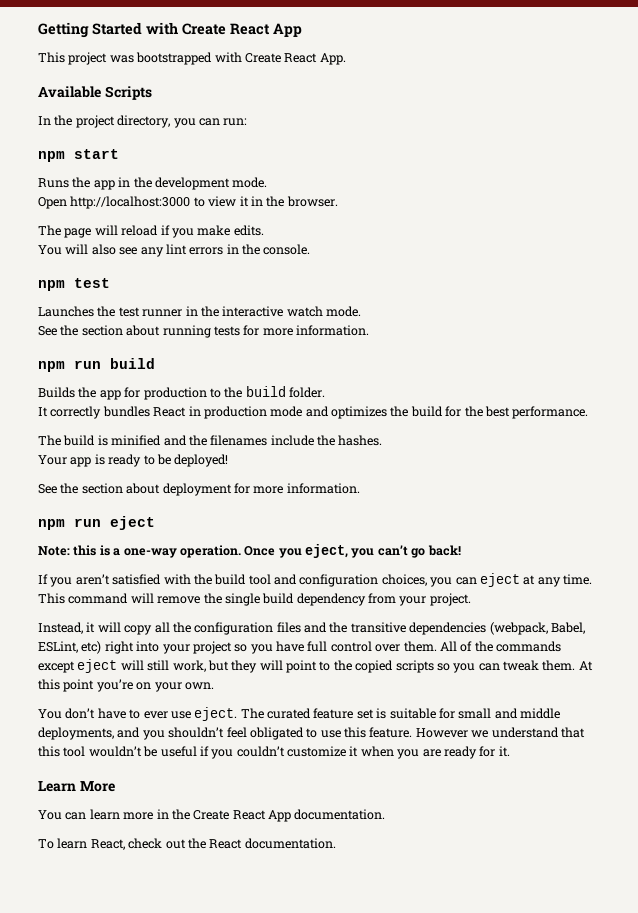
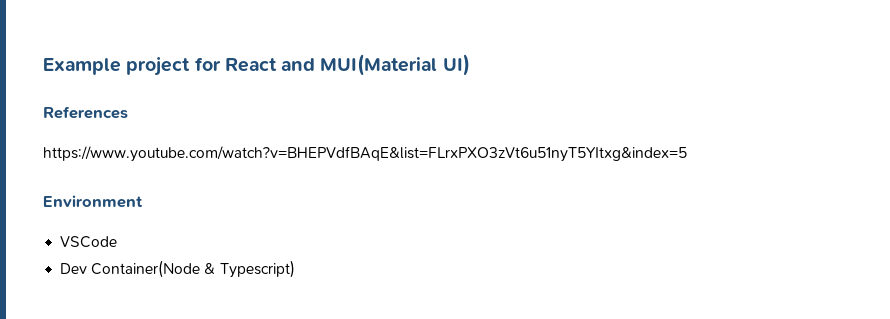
[38,22,302,38] [38,52,346,65] [38,86,152,100] [38,115,248,128] [38,149,119,162] [38,177,268,190] [38,196,338,209] [38,225,264,238] [38,244,311,257] [38,278,110,291] [38,306,361,317] [38,325,369,338] [38,358,155,372] [38,386,325,400] [38,406,589,419] [38,435,383,446] [38,454,229,467] [38,483,360,496] [38,516,155,530] [38,544,461,558] [38,573,592,587] [38,593,471,606] [38,622,585,635] [38,641,561,654] [38,659,593,673] [38,679,214,692] [38,707,560,721] [38,727,585,740] [38,746,510,759] [38,781,115,792] [38,809,386,822] [38,838,336,850] Getting Started with Create React App // This project was bootstrapped with Create React App. // Available Scripts // In the project directory, you can run: // npm start // Runs the app in the development mode. // Open http://localhost:3000 to view it in the browser. // The page will reload if you make edits. // You will also see any lint errors in the console. // npm test // Launches the test runner in the interactive watch mode. // See the section about running tests for more information. // npm run build // Builds the app for production to the build folder. // It correctly bundles React in production mode and optimizes the build for the best performance. // The build is minified and the filenames include the hashes. // Your app is ready to be deployed! // See the section about deployment for more information. // npm run eject // Note: this is a one-way operation. Once you eject, you can’t go back! // If you aren’t satisfied with the build tool and configuration choices, you can eject at any time. This command will remove the single build dependency from your project. // Instead, it will copy all the configuration files and the transitive dependencies (webpack, Babel, ESLint, etc) right into your project so you have full control over them. All of the commands except eject will still work, but they will point to the copied scripts so you can tweak them. At this point you’re on your own. // You don’t have to ever use eject. The curated feature set is suitable for small and middle deployments, and you shouldn’t feel obligated to use this feature. However we understand that this tool wouldn’t be useful if you couldn’t customize it when you are ready for it. // Learn More // You can learn more in the Create React App documentation. // To learn React, check out the React documentation. -> [43,54,470,76] [43,106,128,119] [43,146,687,162] [43,195,143,208] [60,236,118,248] [60,260,295,278] Example project for React and MUI(Material UI) // References // https://www.youtube.com/watch?v=BHEPVdfBAqE&list=FLrxPXO3zVt6u51nyT5YItxg&index=5 // Environment // VSCode // Dev Container(Node & Typescript)

